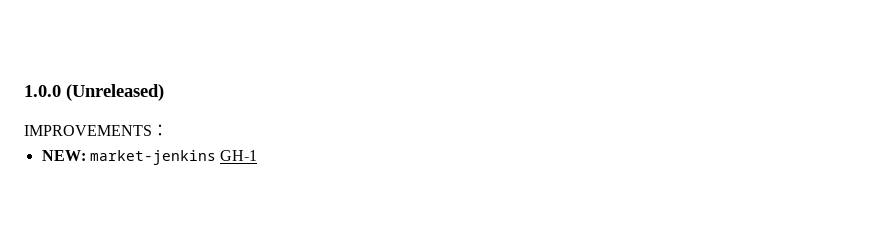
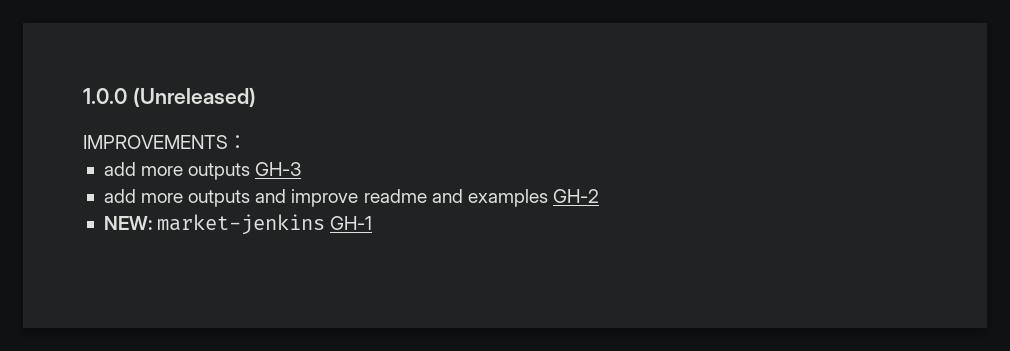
(168, 130) none -> [103,162,302,180] [103,189,599,207] // add more outputs GH-3 // add more outputs and improve readme and examples GH-2

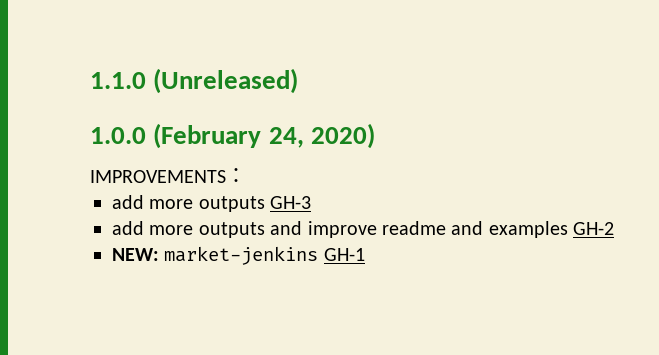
[83,87,256,107] 1.0.0 (Unreleased) -> [90,68,299,94] [90,123,375,149] 1.1.0 (Unreleased) // 1.0.0 (February 24, 2020)

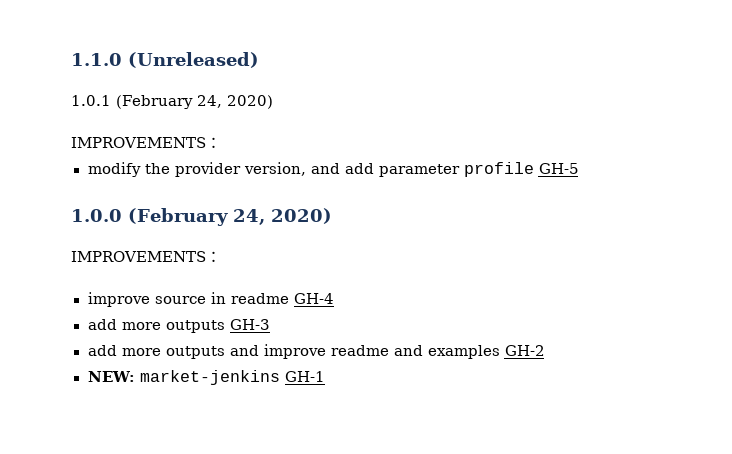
(299, 81) none -> [71,95,273,109] [71,137,221,148] [87,162,579,177] // 1.0.1 (February 24, 2020) // IMPROVEMENTS： // modify the provider version, and add parameter profile GH-5
(246, 175) none -> [87,292,334,307] // improve source in readme GH-4

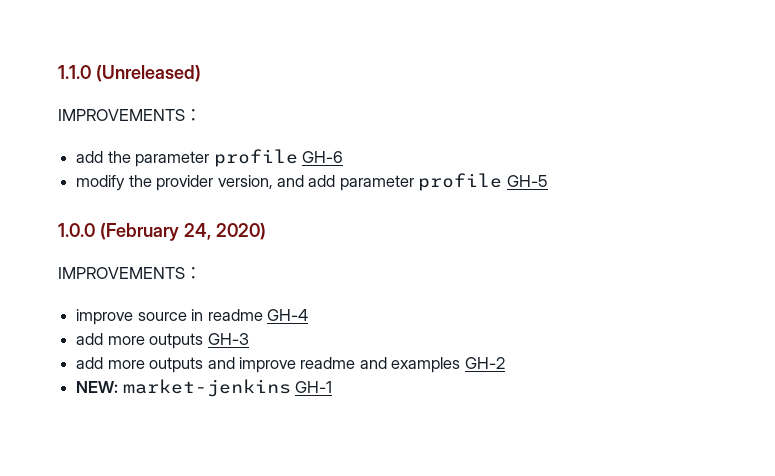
[71,95,273,109] [71,137,221,148] 1.0.1 (February 24, 2020) // IMPROVEMENTS： -> [58,109,202,121] [76,149,343,167] IMPROVEMENTS： // add the parameter profile GH-6

